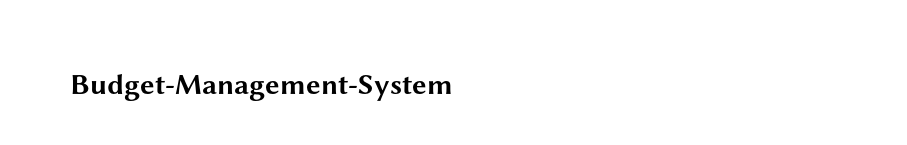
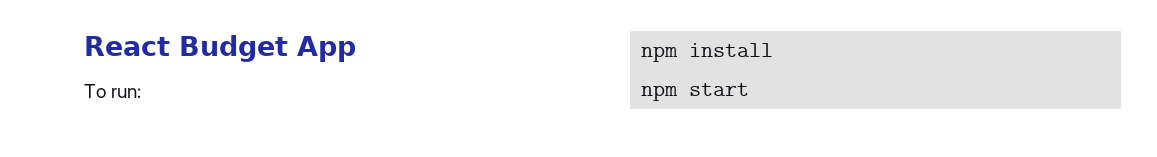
[70,74,453,101] Budget-Management-System -> [84,35,356,62] [84,84,142,98] [641,43,774,62] [641,83,750,101] React Budget App // To run: // npm install // npm start

